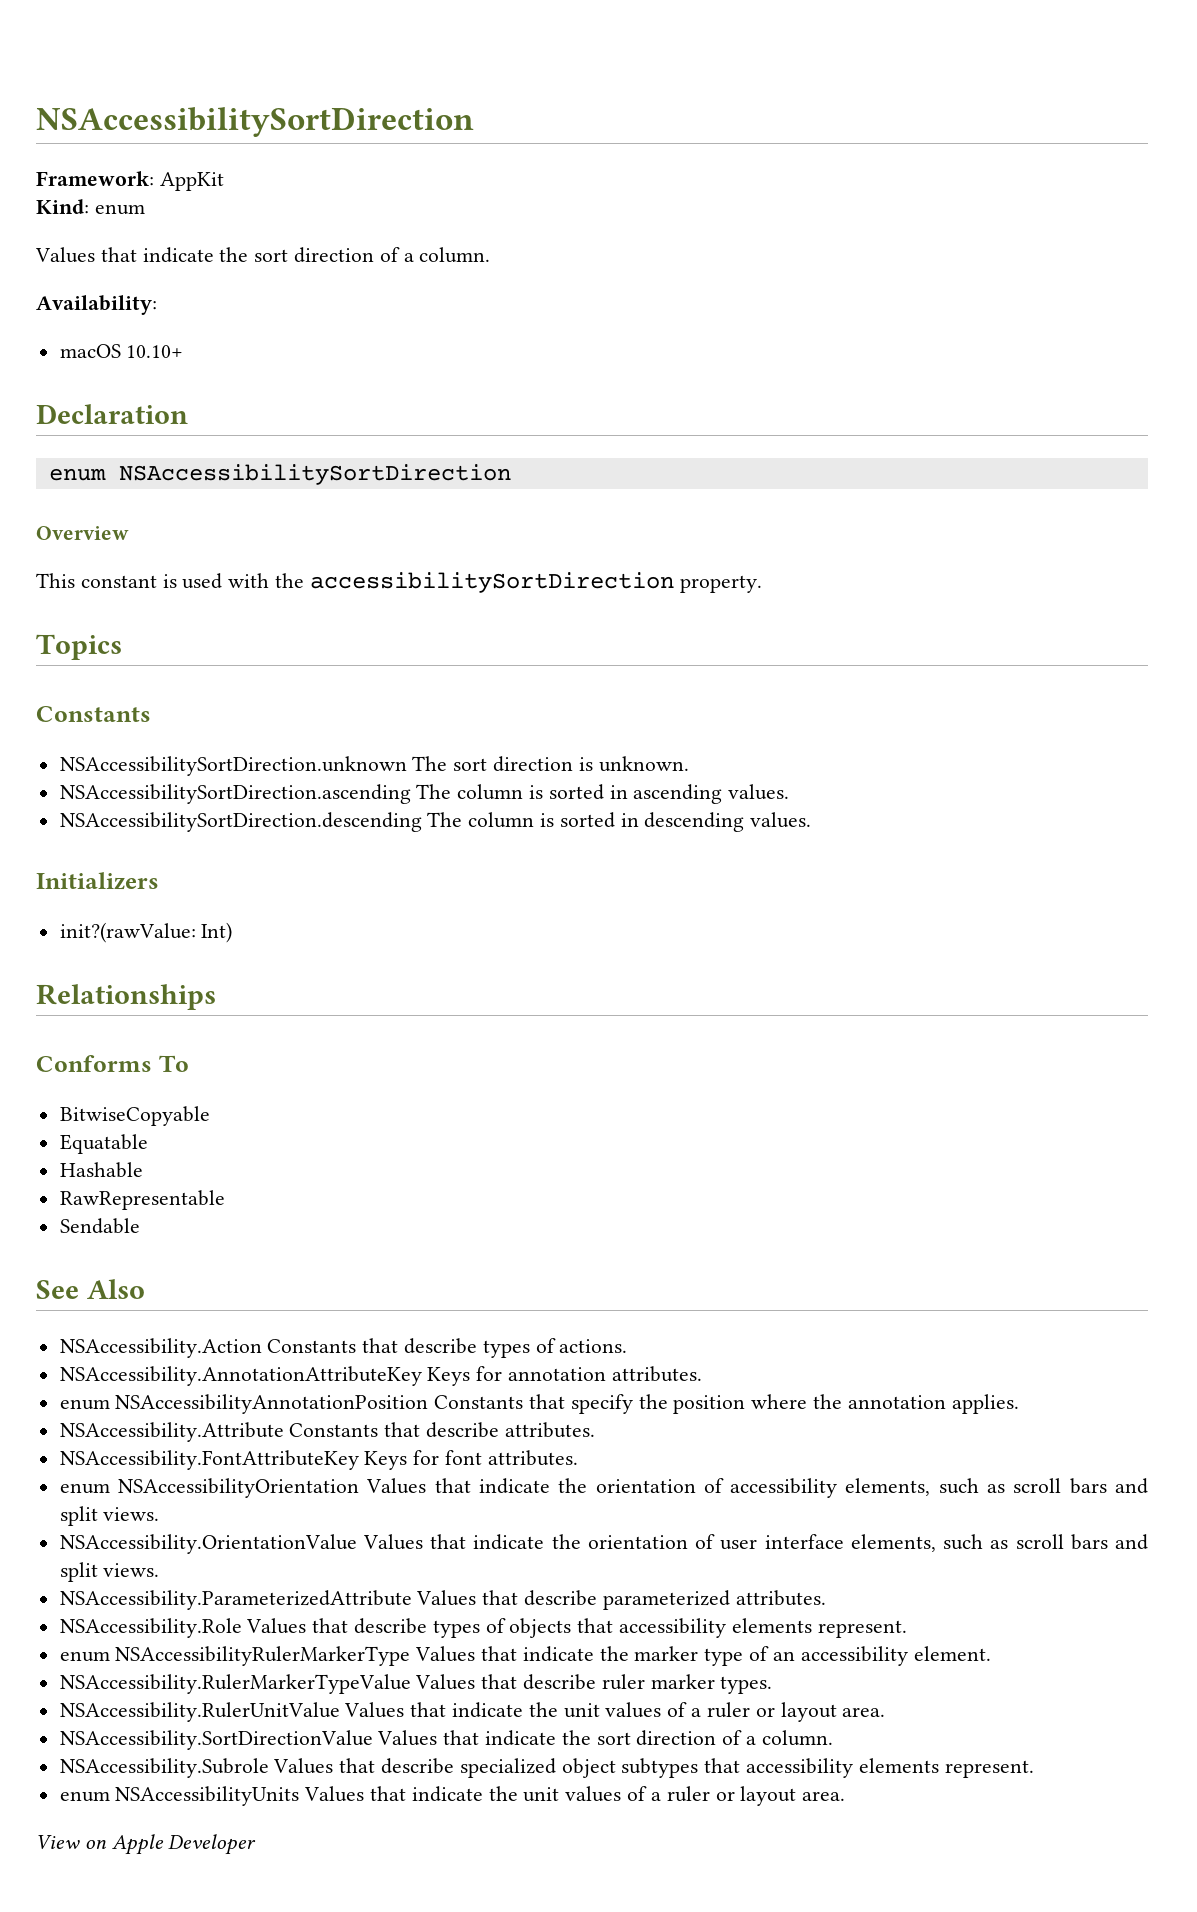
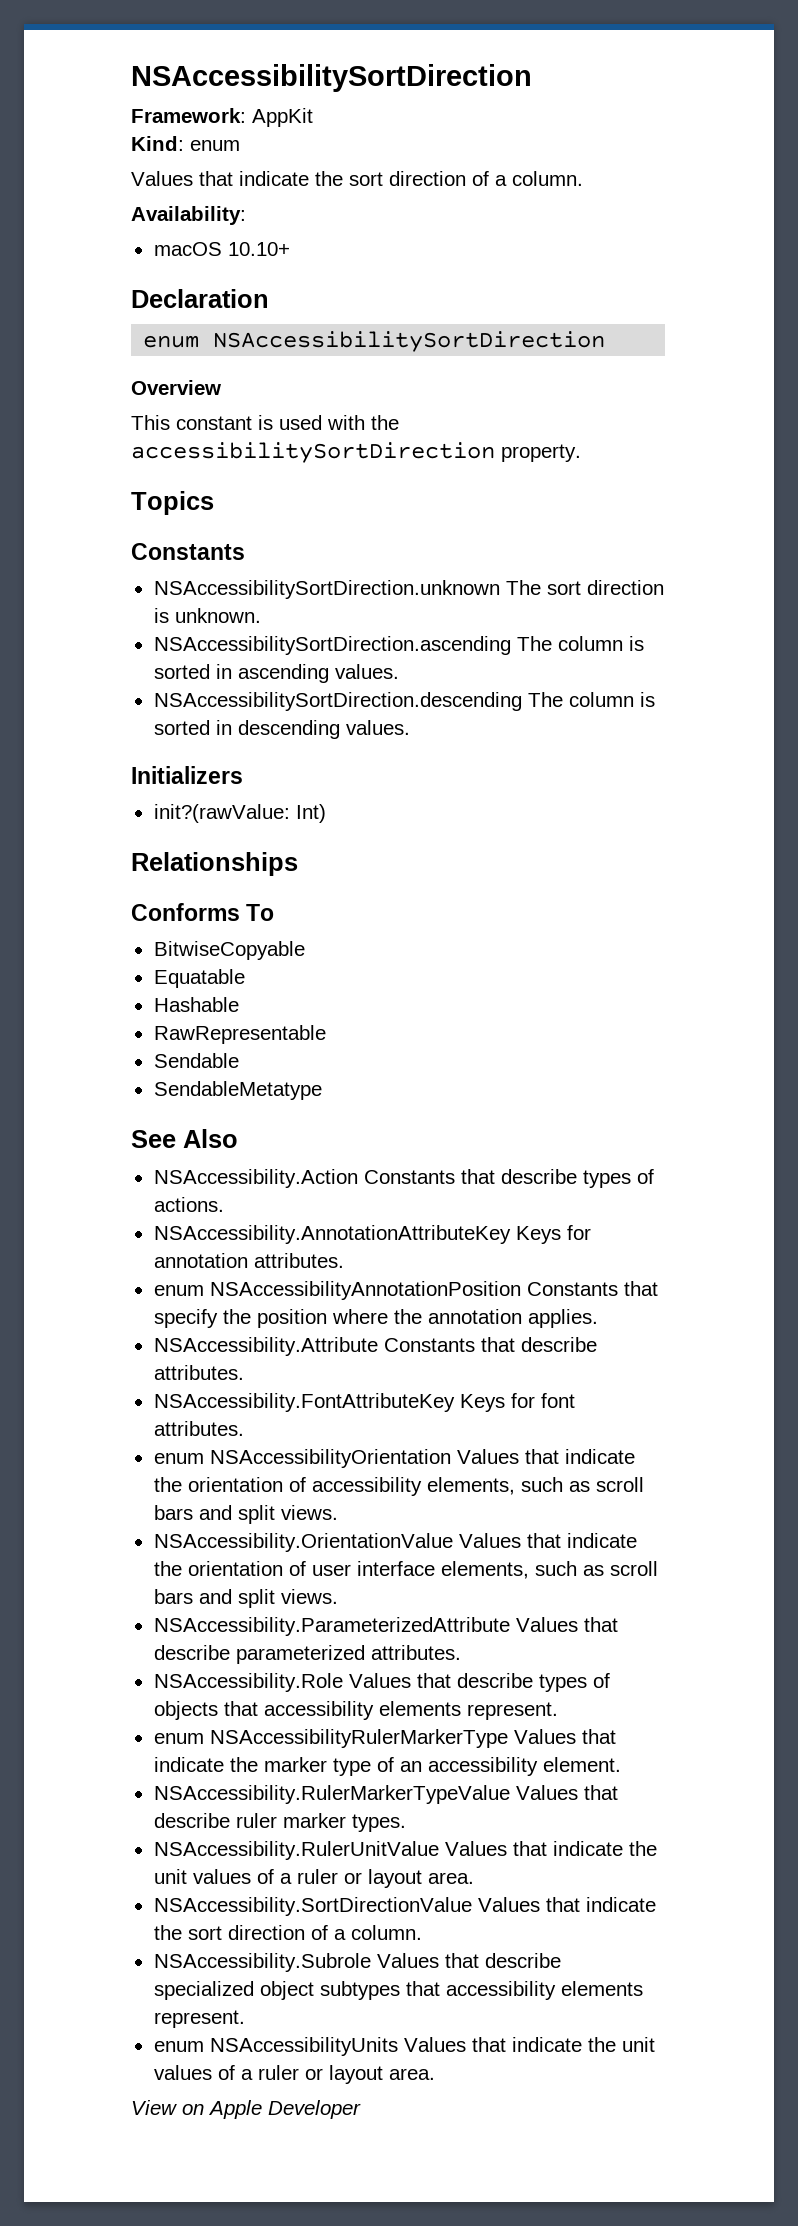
(140, 1226) none -> [153,1081,322,1100] // SendableMetatype

